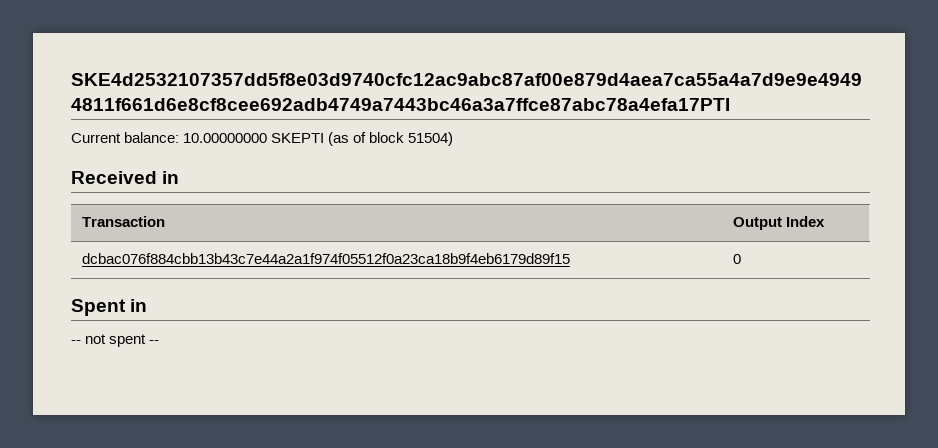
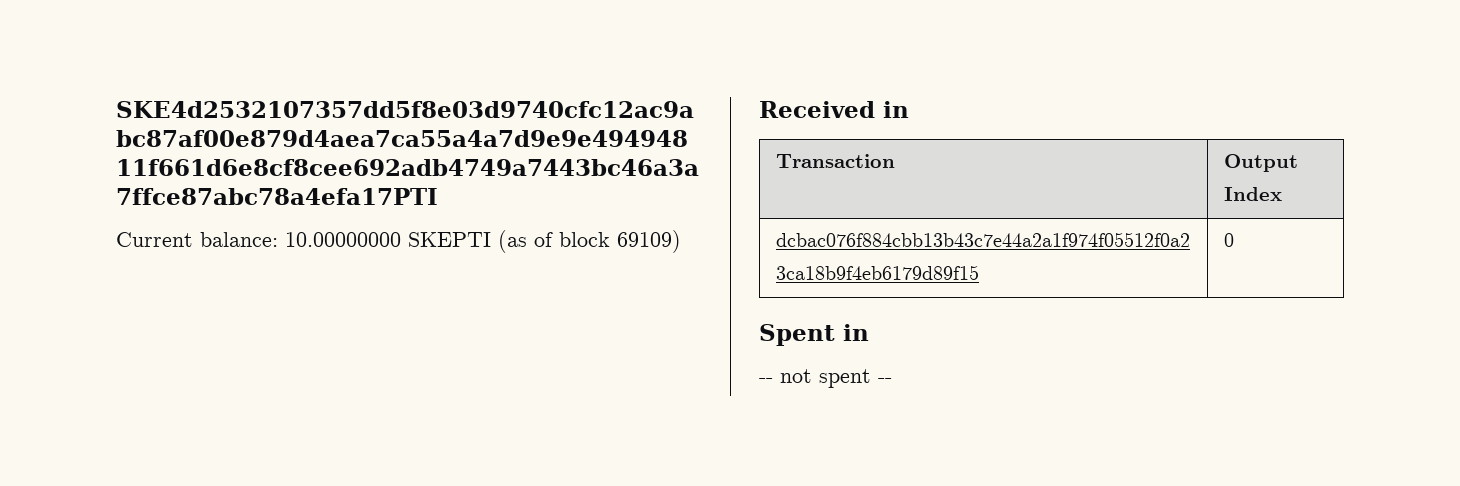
[408,132,454,146] 51504) -> [617,230,681,253] 69109)

